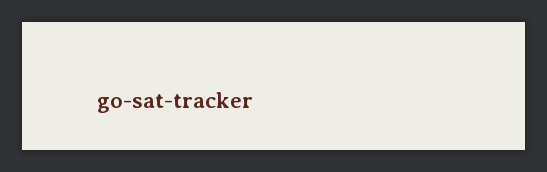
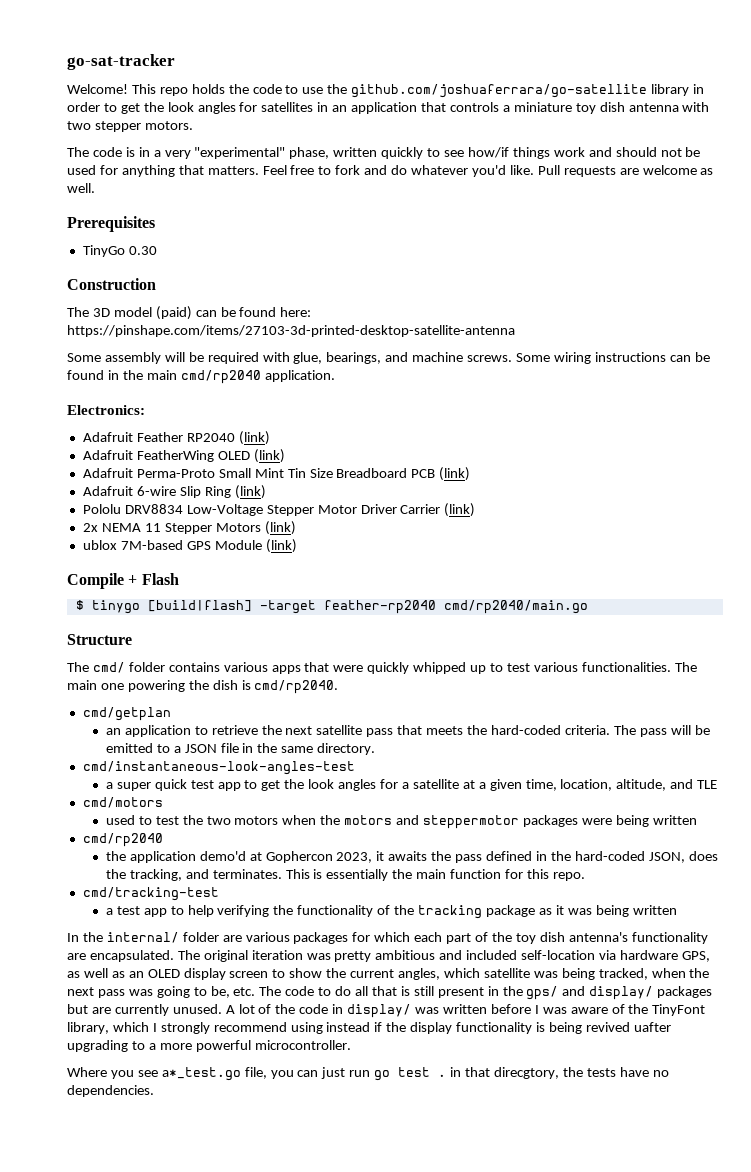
(253, 102) none -> [67,84,705,98] [67,102,710,114] [67,121,193,132] [67,147,701,159] [67,165,714,177] [67,183,95,193] [67,216,155,232] [82,245,157,257] [67,278,156,290] [67,306,312,320] [67,325,515,337] [67,352,710,364] [67,370,335,384] [67,405,145,415] [82,431,270,445] [82,449,285,463] [82,467,471,481] [82,485,266,499] [82,503,476,517] [82,521,296,535] [82,539,297,553] [67,573,179,589] [75,600,588,614] [67,634,132,645] [67,662,697,674] [67,680,339,694] [82,707,171,721] [105,725,710,737] [105,743,376,755] [82,761,355,775] [105,779,718,791] [82,797,163,808] [105,815,697,829] [82,833,163,847] [105,851,718,863] [105,869,585,881] [82,887,219,901] [105,905,677,919] [67,932,708,944] [67,950,710,962] [67,968,710,980] [67,986,713,1000] [67,1004,706,1018] [67,1022,671,1034] [67,1040,351,1052] [67,1067,669,1081] [67,1085,154,1097] // Welcome! This repo holds the code to use the github.com/joshuaferrara/go-satellite library in order to get the look angles for satellites in an application that controls a miniature toy dish antenna with two stepper motors. // The code is in a very "experimental" phase, written quickly to see how/if things work and should not be used for anything that matters. Feel free to fork and do whatever you'd like. Pull requests are welcome as well. // Prerequisites // TinyGo 0.30 // Construction // The 3D model (paid) can be found here: https://pinshape.com/items/27103-3d-printed-desktop-satellite-antenna // Some assembly will be required with glue, bearings, and machine screws. Some wiring instructions can be found in the main cmd/rp2040 application. // Electronics: // Adafruit Feather RP2040 (link) // Adafruit FeatherWing OLED (link) // Adafruit Perma-Proto Small Mint Tin Size Breadboard PCB (link) // Adafruit 6-wire Slip Ring (link) // Pololu DRV8834 Low-Voltage Stepper Motor Driver Carrier (link) // 2x NEMA 11 Stepper Motors (link) // ublox 7M-based GPS Module (link) // Compile + Flash // $ tinygo [build|flash] -target feather-rp2040 cmd/rp2040/main.go // Structure // The cmd/ folder contains various apps that were quickly whipped up to test various functionalities. The main one powering the dish is cmd/rp2040. // cmd/getplan // an application to retrieve the next satellite pass that meets the hard-coded criteria. The pass will be emitted to a JSON file in the same directory. // cmd/instantaneous-look-angles-test // a super quick test app to get the look angles for a satellite at a given time, location, altitude, and TLE // cmd/motors // used to test the two motors when the motors and steppermotor packages were being written // cmd/rp2040 // the application demo'd at Gophercon 2023, it awaits the pass defined in the hard-coded JSON, does the tracking, and terminates. This is essentially the main function for this repo. // cmd/tracking-test // a test app to help verifying the functionality of the tracking package as it was being written // In the internal/ folder are various packages for which each part of the toy dish antenna's functionality are encapsulated. The original iteration was pretty ambitious and included self-location via hardware GPS, as well as an OLED display screen to show the current angles, which satellite was being tracked, when the next pass was going to be, etc. The code to do all that is still present in the gps/ and display/ packages but are currently unused. A lot of the code in display/ was written before I was aware of the TinyFont library, which I strongly recommend using instead if the display functionality is being revived uafter upgrading to a more powerful microcontroller. // Where you see a*_test.go file, you can just run go test . in that direcgtory, the tests have no dependencies.

